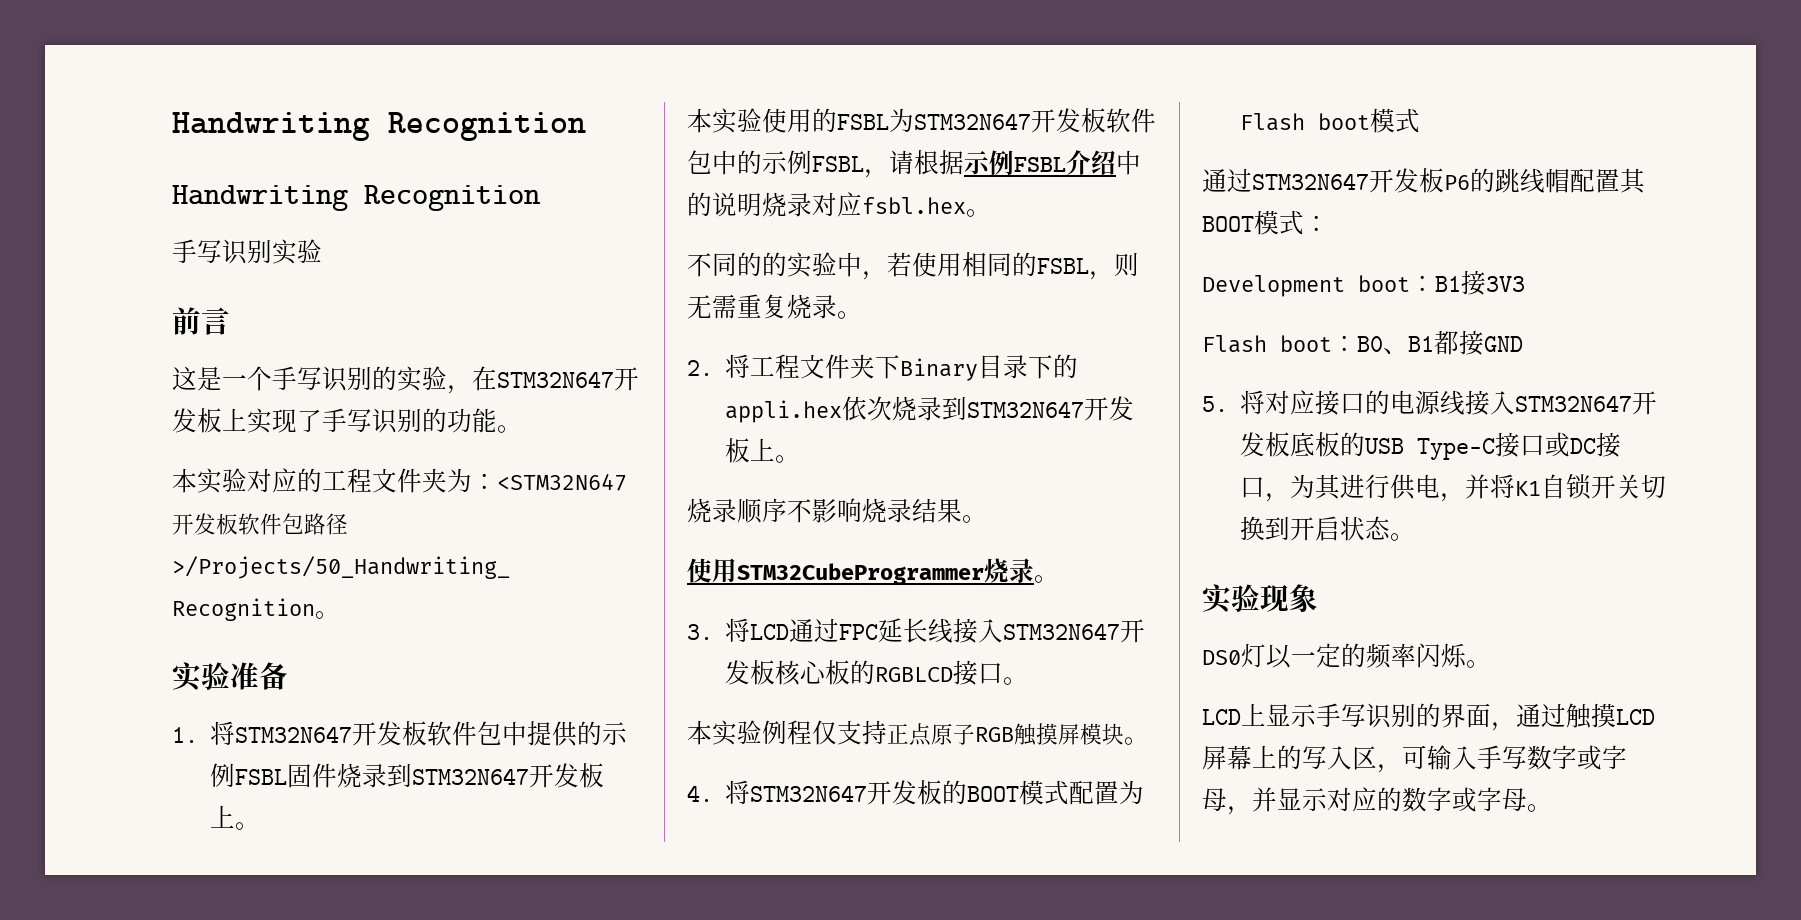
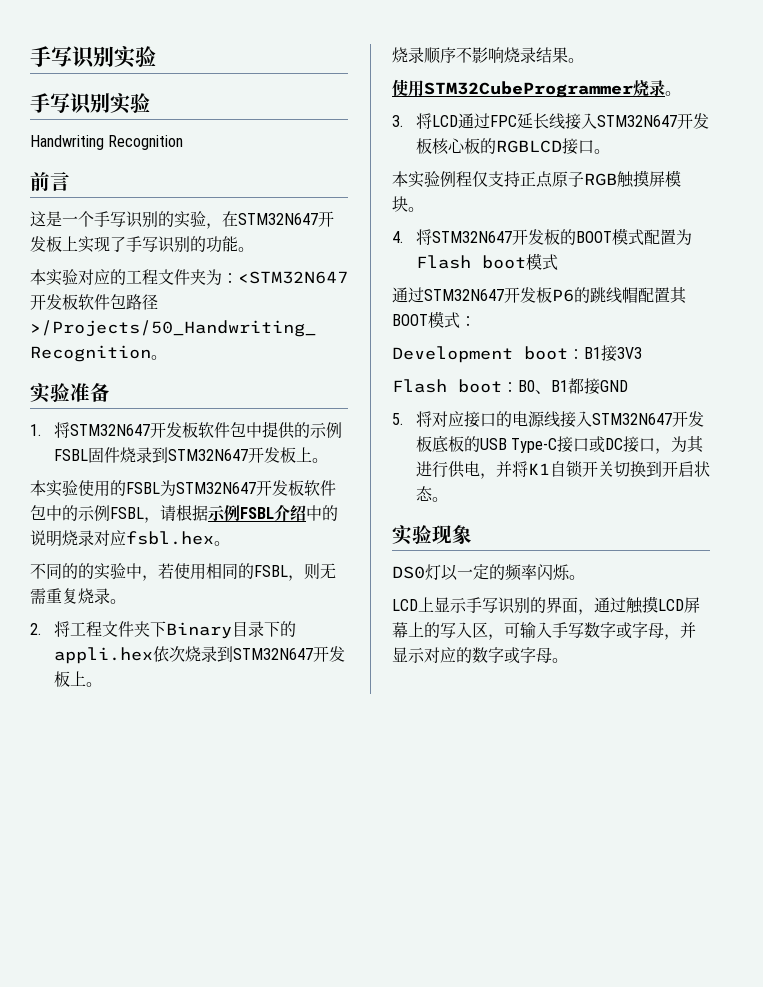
[172,112,586,141] [172,185,541,211] [172,239,322,265] Handwriting Recognition // Handwriting Recognition // 手写识别实验 -> [30,46,156,69] [30,93,150,115] [30,135,184,150] 手写识别实验 // 手写识别实验 // Handwriting Recognition

